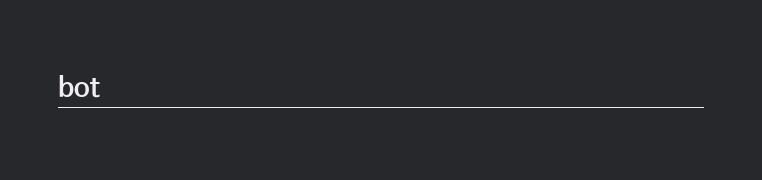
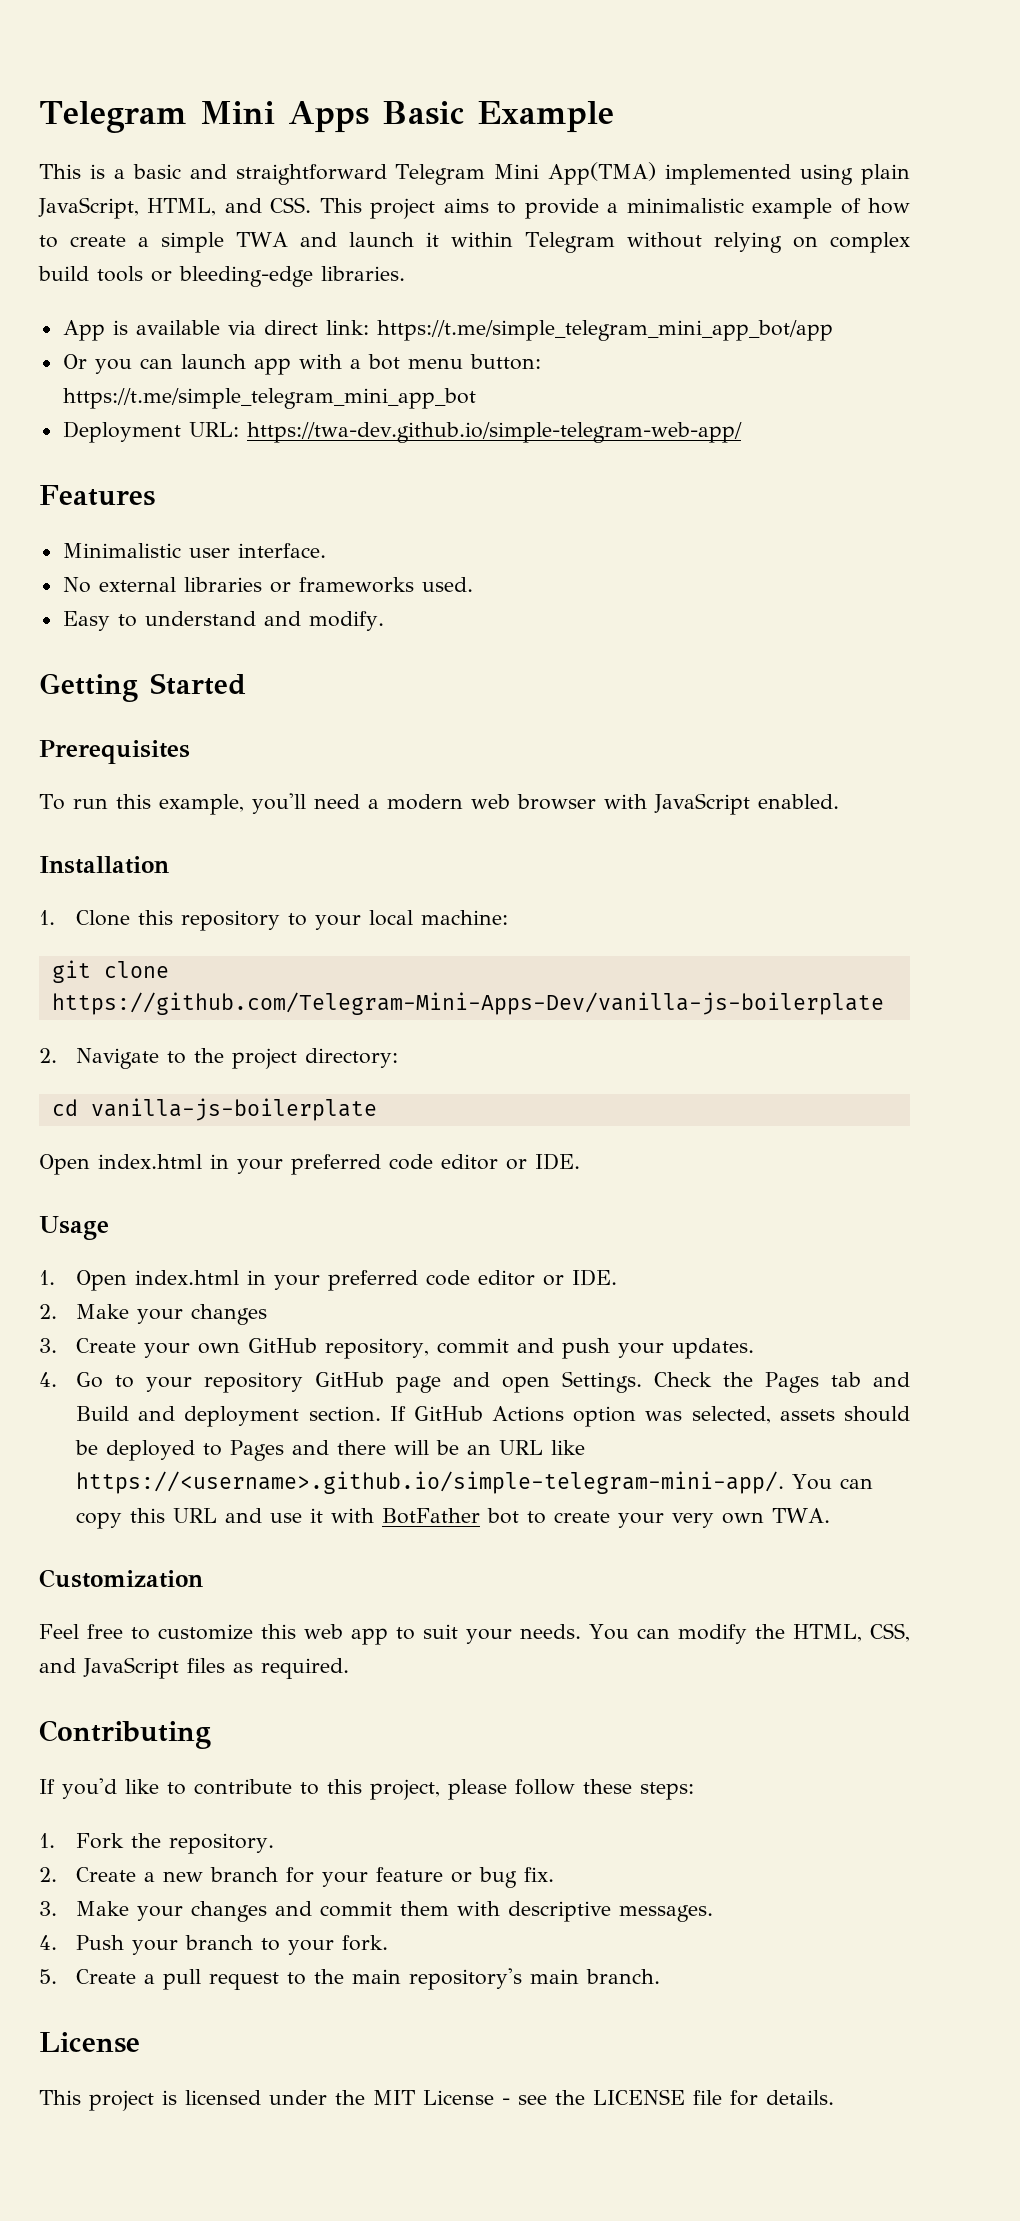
[58,75,100,98] bot -> [39,101,614,133] [39,162,911,185] [38,197,910,219] [39,232,910,253] [38,266,405,287] [62,320,833,341] [62,354,541,375] [62,388,476,409] [62,421,742,443] [39,485,155,506] [62,543,326,558] [62,577,473,593] [62,611,384,631] [39,673,246,702] [39,740,190,764] [39,793,839,815] [39,856,169,874] [39,910,509,931] [51,960,169,983] [51,992,884,1015] [39,1048,399,1069] [51,1098,377,1121] [39,1153,580,1175] [39,1216,109,1240] [39,1269,618,1291] [39,1304,268,1325] [39,1338,755,1359] [39,1371,910,1393] [76,1406,910,1427] [75,1440,586,1461] [76,1471,874,1494] [76,1508,831,1529] [39,1569,203,1588] [39,1623,910,1645] [39,1657,349,1679] [39,1720,211,1749] [39,1778,694,1800] [39,1833,275,1854] [39,1867,555,1888] [39,1901,714,1922] [39,1935,389,1955] [39,1968,661,1990] [39,2032,140,2053] [39,2089,834,2111] Telegram Mini Apps Basic Example // This is a basic and straightforward Telegram Mini App(TMA) implemented using plain JavaScript, HTML, and CSS. This project aims to provide a minimalistic example of how to create a simple TWA and launch it within Telegram without relying on complex build tools or bleeding-edge libraries. // App is available via direct link: https://t.me/simple_telegram_mini_app_bot/app // Or you can launch app with a bot menu button: https://t.me/simple_telegram_mini_app_bot // Deployment URL: https://twa-dev.github.io/simple-telegram-web-app/ // Features // Minimalistic user interface. // No external libraries or frameworks used. // Easy to understand and modify. // Getting Started // Prerequisites // To run this example, you'll need a modern web browser with JavaScript enabled. // Installation // 1. Clone this repository to your local machine: // git clone https://github.com/Telegram-Mini-Apps-Dev/vanilla-js-boilerplate // 2. Navigate to the project directory: // cd vanilla-js-boilerplate // Open index.html in your preferred code editor or IDE. // Usage // 1. Open index.html in your preferred code editor or IDE. // 2. Make your changes // 3. Create your own GitHub repository, commit and push your updates. // 4. Go to your repository GitHub page and open Settings. Check the Pages tab and Build and deployment section. If GitHub Actions option was selected, assets should be deployed to Pages and there will be an URL like https://<username>.github.io/simple-telegram-mini-app/. You can copy this URL and use it with BotFather bot to create your very own TWA. // Customization // Feel free to customize this web app to suit your needs. You can modify the HTML, CSS, and JavaScript files as required. // Contributing // If you'd like to contribute to this project, please follow these steps: // 1. Fork the repository. // 2. Create a new branch for your feature or bug fix. // 3. Make your changes and commit them with descriptive messages. // 4. Push your branch to your fork. // 5. Create a pull request to the main repository's main branch. // License // This project is licensed under the MIT License - see the LICENSE file for details.

